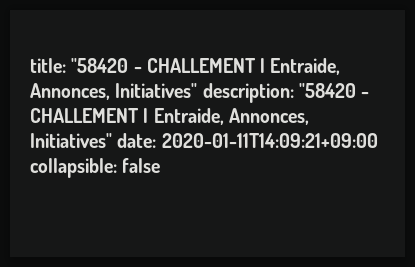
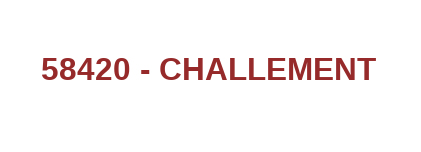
[30,58,341,75] [30,83,370,103] [30,108,309,125] [30,133,378,148] [30,158,161,178] title: "58420 - CHALLEMENT | Entraide, Annonces, Initiatives" description: "58420 - CHALLEMENT | Entraide, Annonces, Initiatives" date: 2020-01-11T14:09:21+09:00 collapsible: false -> [41,58,376,80] 58420 - CHALLEMENT

